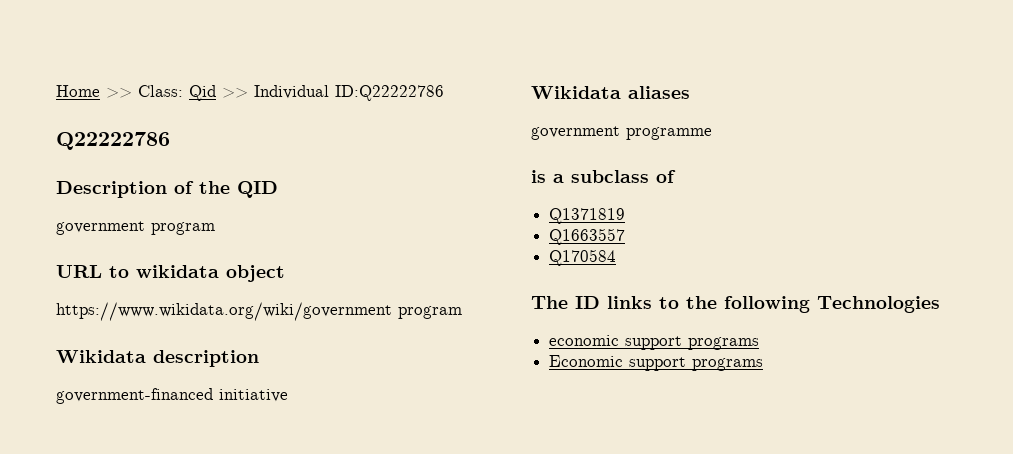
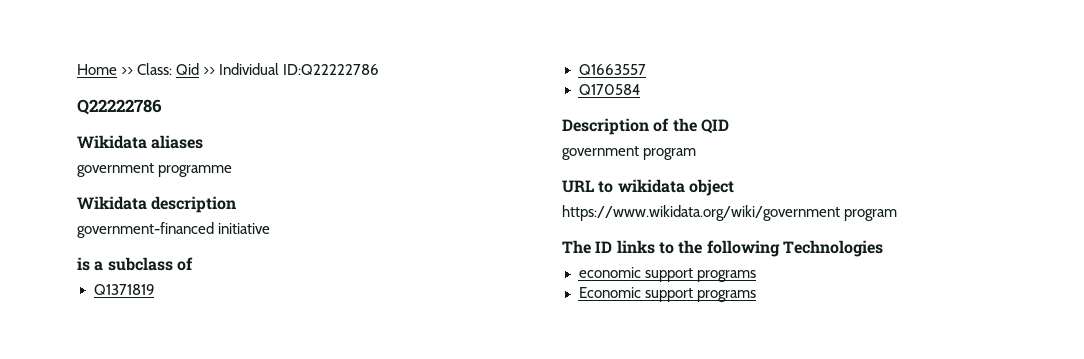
(170, 141) none -> [77,135,204,149] [77,163,233,177] [77,196,237,213] [77,222,271,238] [77,257,193,271] [93,284,155,295] [578,64,646,75] [578,84,640,95] // Wikidata aliases // government programme // Wikidata description // government-financed initiative // is a subclass of // Q1371819 // Q1663557 // Q170584
[56,350,259,367] [56,388,288,404] [531,86,690,99] [531,126,712,140] [531,170,676,183] [549,208,626,224] [549,228,626,245] [549,249,617,266] // Wikidata description // government-financed initiative // Wikidata aliases // government programme // is a subclass of // Q1371819 // Q1663557 // Q170584 -> (898, 215) none

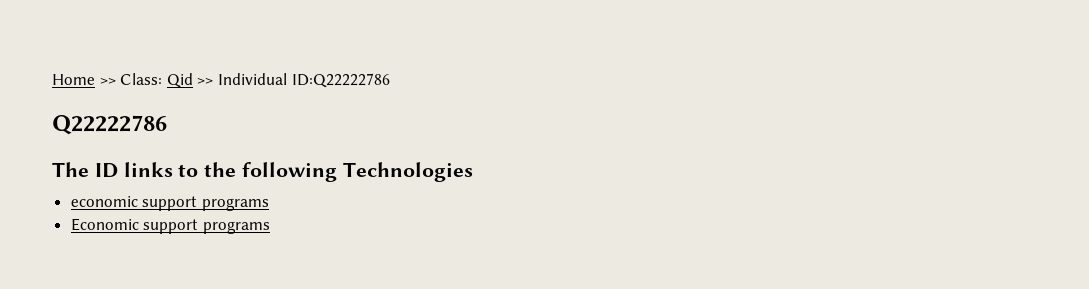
[77,135,204,149] [77,163,233,177] [77,196,237,213] [77,222,271,238] [77,257,193,271] [93,284,155,295] [578,64,646,75] [578,84,640,95] [562,118,729,135] [562,146,697,160] [562,179,734,196] [562,205,898,221] // Wikidata aliases // government programme // Wikidata description // government-financed initiative // is a subclass of // Q1371819 // Q1663557 // Q170584 // Description of the QID // government program // URL to wikidata object // https://www.wikidata.org/wiki/government program -> (167, 125) none

